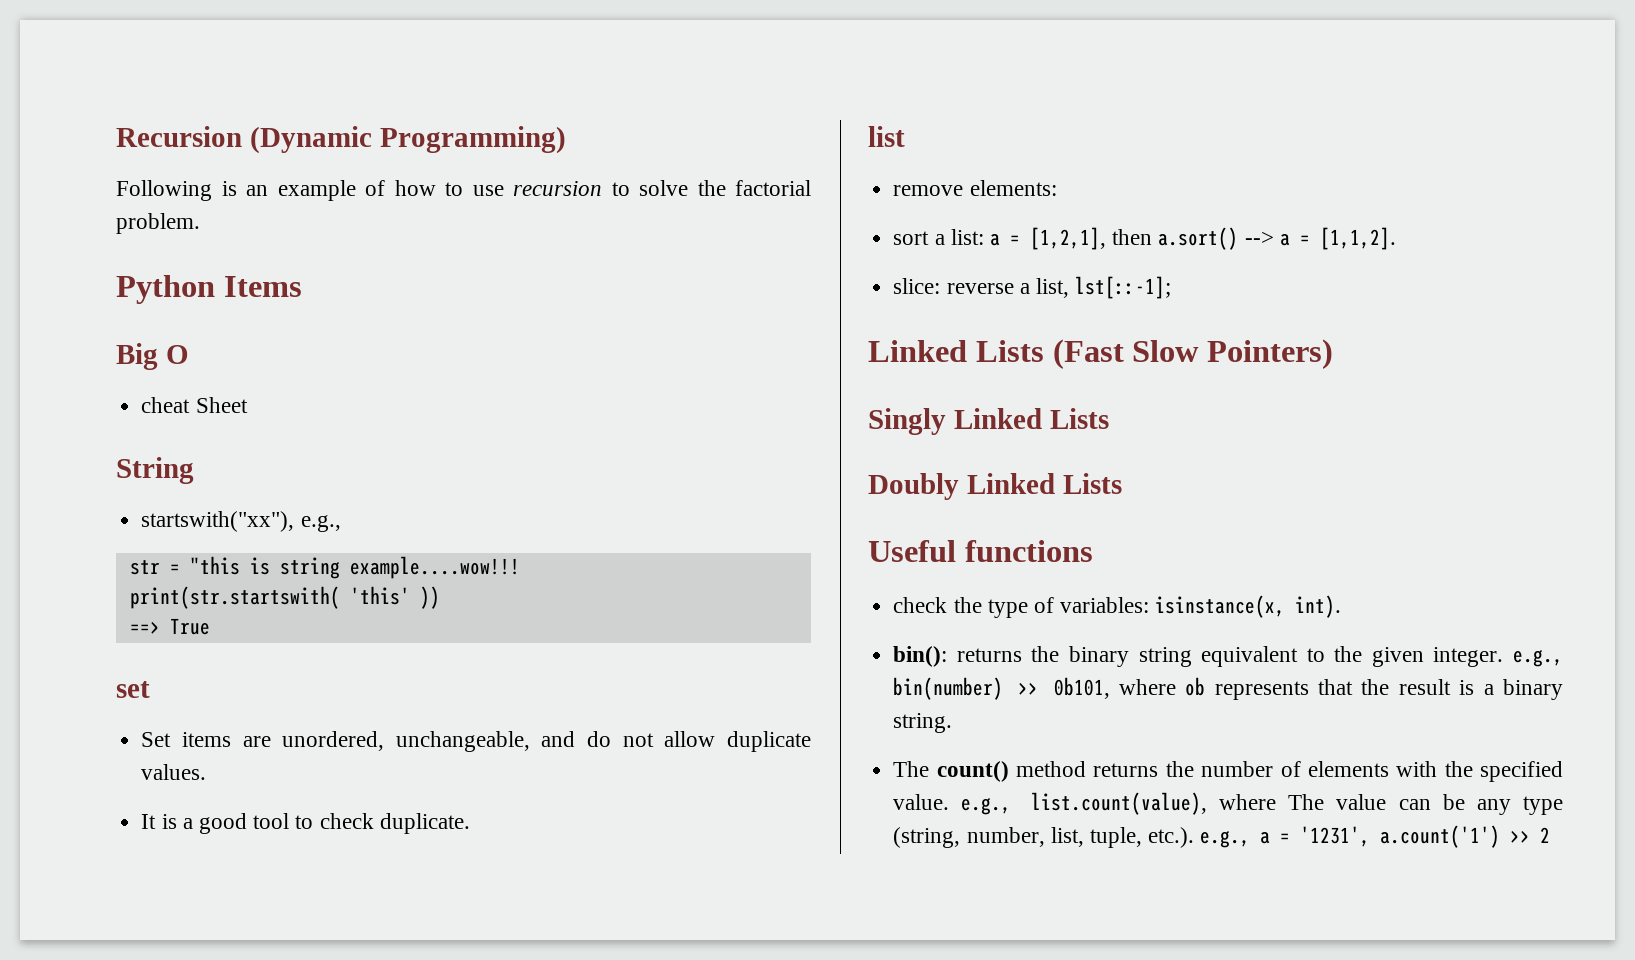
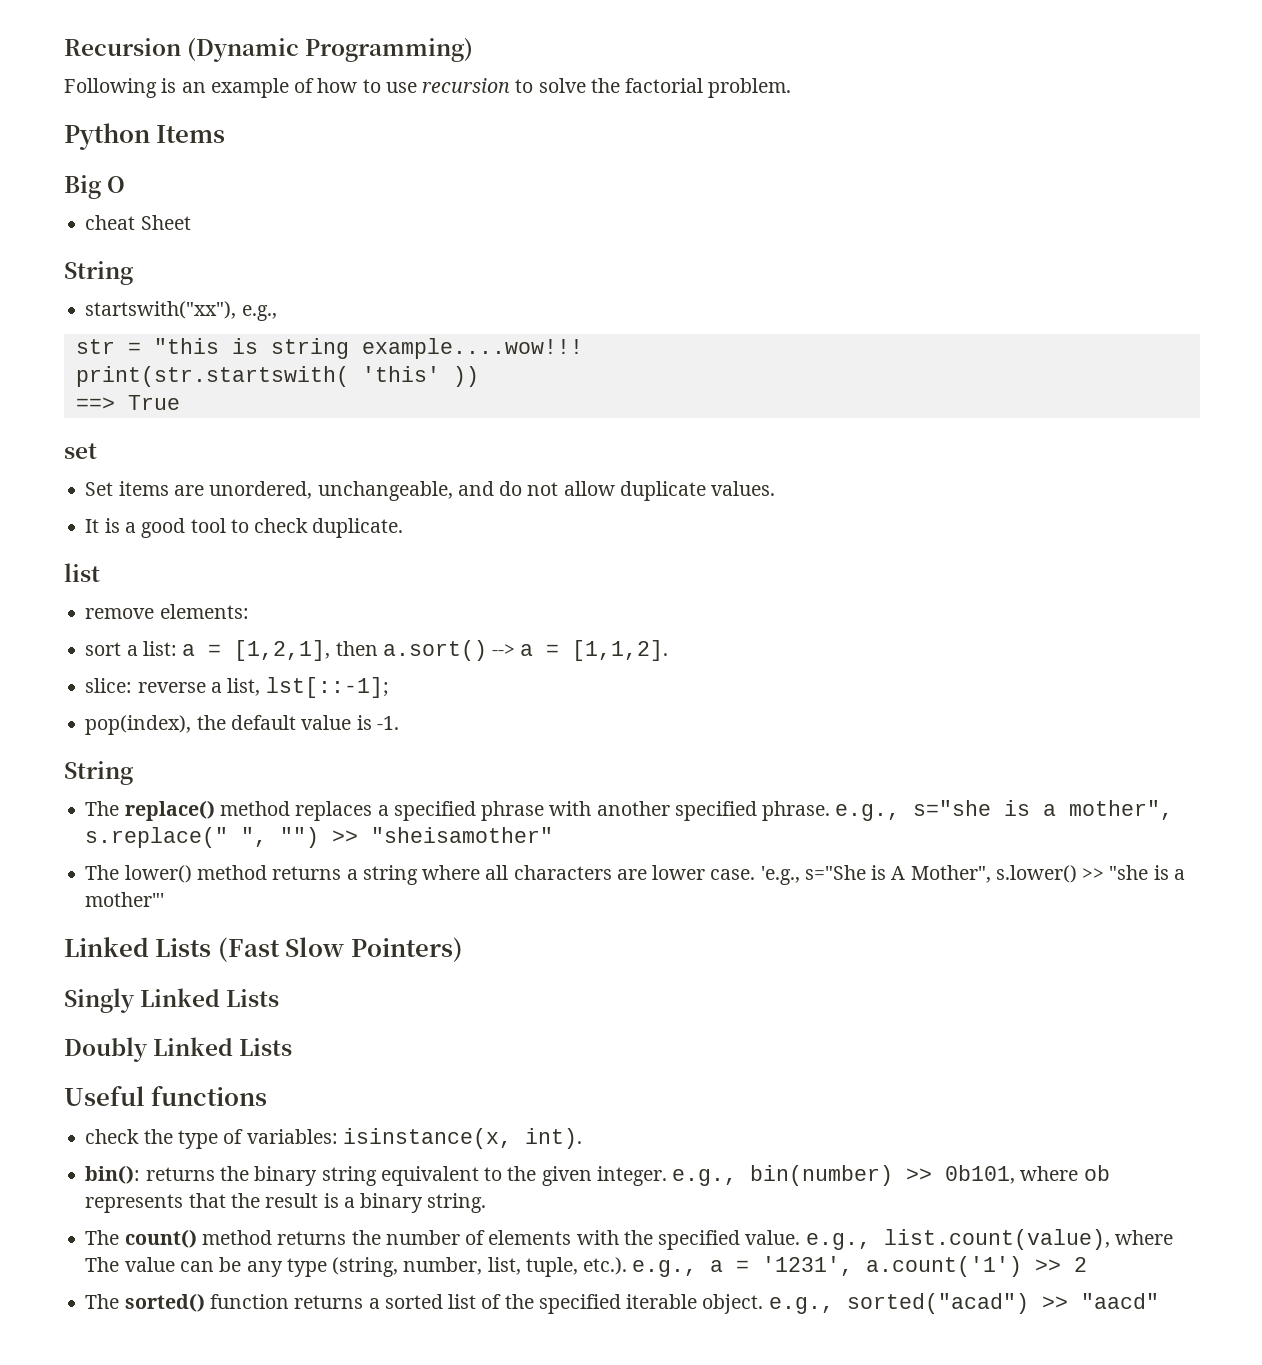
(1172, 287) none -> [85,715,399,735] [64,761,133,785] [85,800,1174,821] [85,827,554,848] [85,865,1186,885] [85,892,165,907] // pop(index), the default value is -1. // String // The replace() method replaces a specified phrase with another specified phrase. e.g., s="she is a mother", s.replace(" ", "") >> "sheisamother" // The lower() method returns a string where all characters are lower case. 'e.g., s="She is A Mother", s.lower() >> "she is a mother"'
(1551, 835) none -> [85,1293,1159,1314] // The sorted() function returns a sorted list of the specified iterable object. e.g., sorted("acad") >> "aacd"

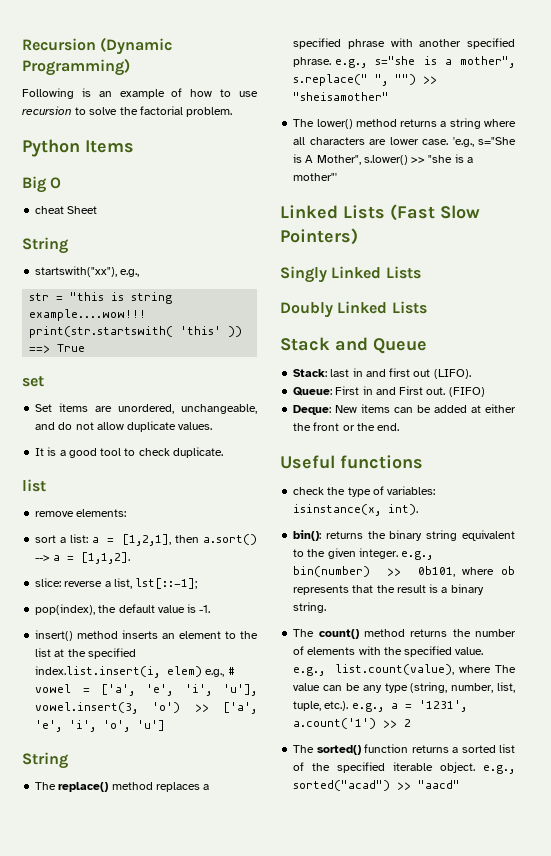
(399, 723) none -> [35,630,258,641] [35,648,136,659] [35,666,235,678] [35,684,257,696] [35,702,257,714] [35,720,166,732] // insert() method inserts an element to the list at the specified index.list.insert(i, elem) e.g., # vowel = ['a', 'e', 'i', 'u'], vowel.insert(3, 'o') >> ['a', 'e', 'i', 'o', 'u']
(293, 1047) none -> [280,337,427,354] [293,368,471,379] [293,386,485,397] [293,404,516,415] [293,422,400,431] // Stack and Queue // Stack: last in and first out (LIFO). // Queue: First in and First out. (FIFO) // Deque: New items can be added at either the front or the end.

